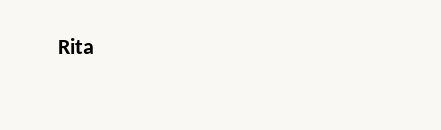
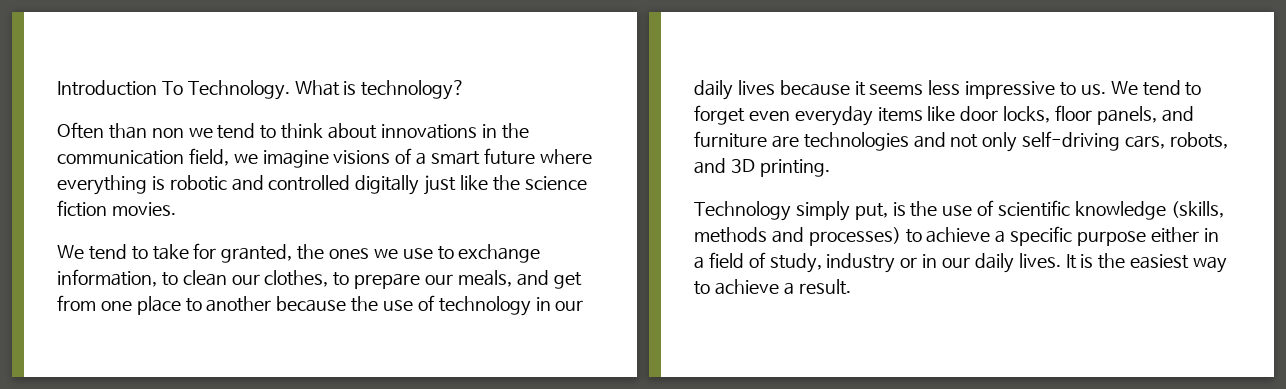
[58,38,94,54] Rita -> [57,80,466,100] [57,122,529,139] [57,148,592,168] [57,175,587,195] [57,200,176,217] [57,243,541,263] [57,269,582,289] [57,295,584,316] [694,80,1202,100] [694,105,1194,126] [694,131,1228,152] [694,158,830,177] [694,200,1224,221] [694,226,1219,246] [694,252,1228,273] [694,279,851,295] Introduction To Technology. What is technology? // Often than non we tend to think about innovations in the communication field, we imagine visions of a smart future where everything is robotic and controlled digitally just like the science fiction movies. // We tend to take for granted, the ones we use to exchange information, to clean our clothes, to prepare our meals, and get from one place to another because the use of technology in our daily lives because it seems less impressive to us. We tend to forget even everyday items like door locks, floor panels, and furniture are technologies and not only self-driving cars, robots, and 3D printing. // Technology simply put, is the use of scientific knowledge (skills, methods and processes) to achieve a specific purpose either in a field of study, industry or in our daily lives. It is the easiest way to achieve a result.

